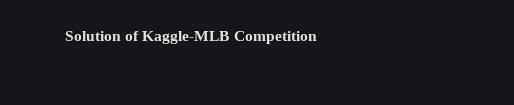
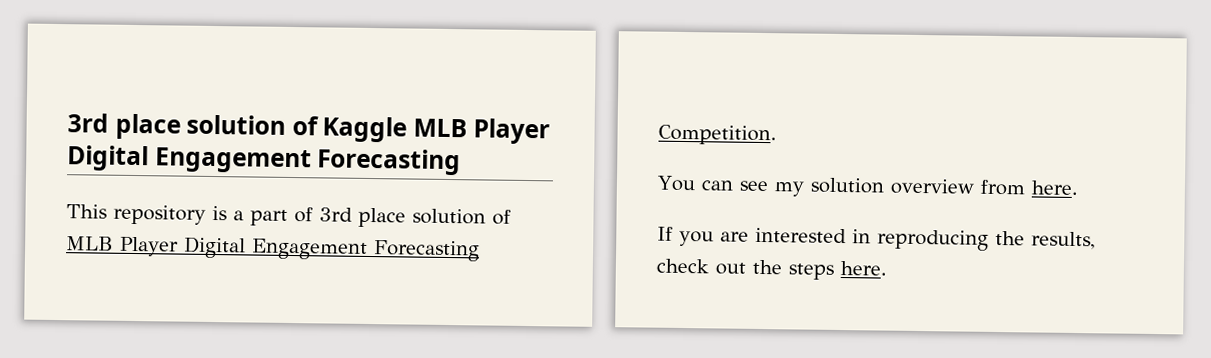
[65,31,317,44] Solution of Kaggle-MLB Competition -> [67,113,550,145] [67,145,462,176] [66,204,511,228] [66,236,480,262] [658,124,777,146] [657,175,1079,197] [657,226,1096,251] [656,258,887,280] 3rd place solution of Kaggle MLB Player Digital Engagement Forecasting // This repository is a part of 3rd place solution of MLB Player Digital Engagement Forecasting Competition. // You can see my solution overview from here. // If you are interested in reproducing the results, check out the steps here.

